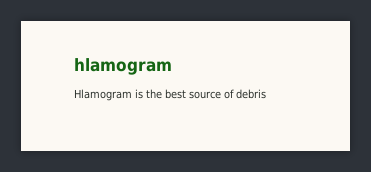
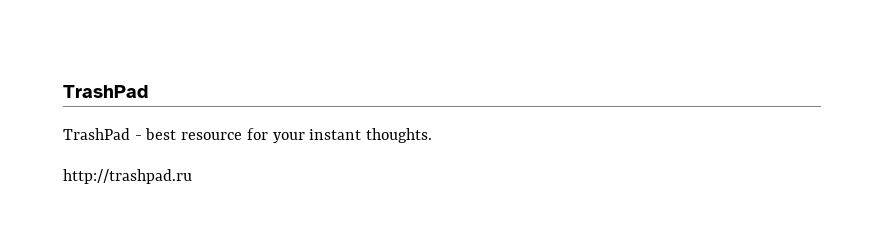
[74,58,172,75] [74,89,266,101] hlamogram // Hlamogram is the best source of debris -> [63,85,148,98] [63,128,433,143] [63,169,192,184] TrashPad // TrashPad - best resource for your instant thoughts. // http://trashpad.ru

